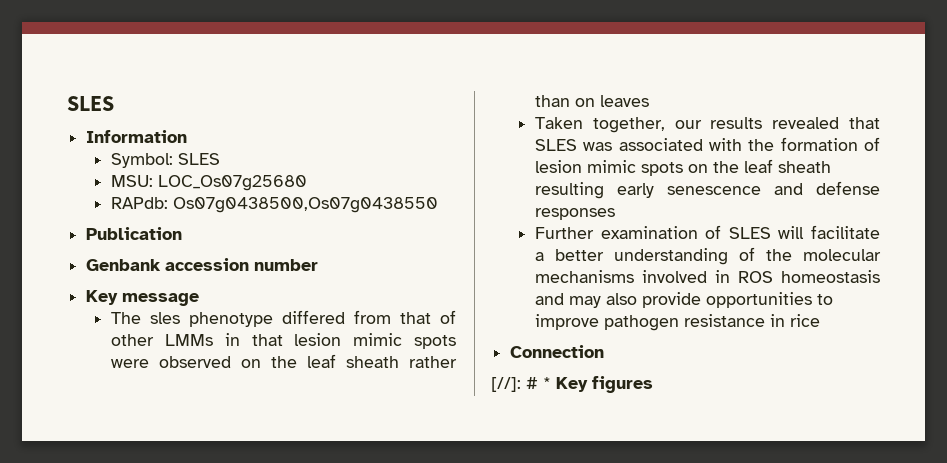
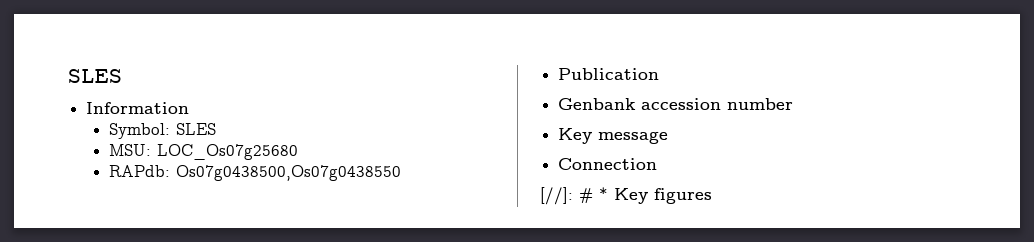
[111,310,456,327] [111,333,456,349] [111,354,457,368] [535,95,650,107] [535,117,880,133] [535,137,880,151] [535,159,832,176] [535,181,880,199] [535,208,616,220] [535,225,880,239] [535,247,881,265] [535,270,880,283] [535,292,834,308] [535,314,821,331] // The sles phenotype differed from that of other LMMs in that lesion mimic spots were observed on the leaf sheath rather than on leaves // Taken together, our results revealed that SLES was associated with the formation of lesion mimic spots on the leaf sheath resulting early senescence and defense responses // Further examination of SLES will facilitate a better understanding of the molecular mechanisms involved in ROS homeostasis and may also provide opportunities to improve pathogen resistance in rice -> (669, 137) none

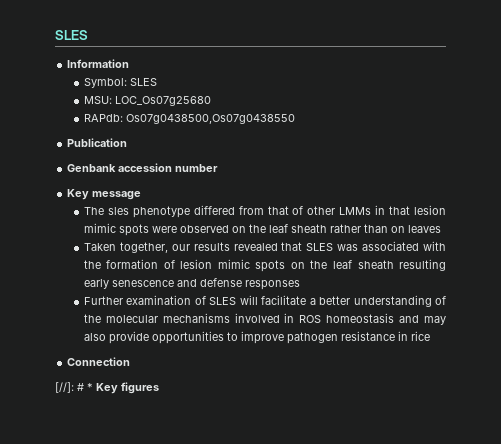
(669, 137) none -> [83,205,447,218] [83,223,441,236] [83,241,446,253] [83,259,447,272] [83,278,300,290] [83,295,446,307] [83,313,446,325] [83,331,430,344] // The sles phenotype differed from that of other LMMs in that lesion mimic spots were observed on the leaf sheath rather than on leaves // Taken together, our results revealed that SLES was associated with the formation of lesion mimic spots on the leaf sheath resulting early senescence and defense responses // Further examination of SLES will facilitate a better understanding of the molecular mechanisms involved in ROS homeostasis and may also provide opportunities to improve pathogen resistance in rice

